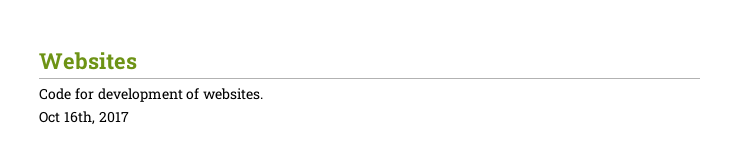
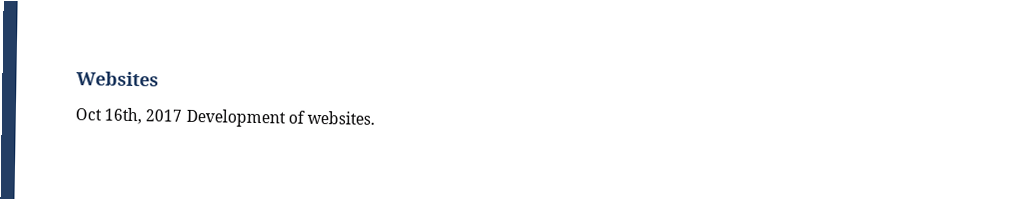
[39,88,264,102] // Code for development of websites. -> (159, 79) none
(129, 117) none -> [185,108,375,128] Development of websites.

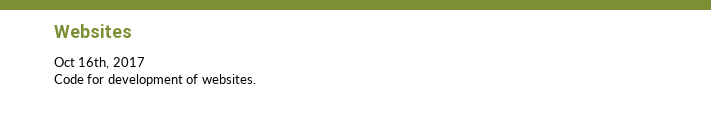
[185,108,286,128] Development -> [54,74,183,86] // Code for development

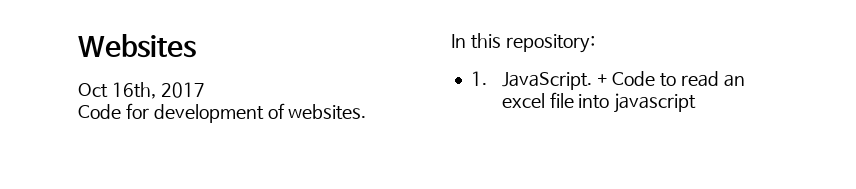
(256, 79) none -> [451,33,595,53] [470,71,745,90] [501,92,697,113] // In this repository: // 1. JavaScript. + Code to read an excel file into javascript

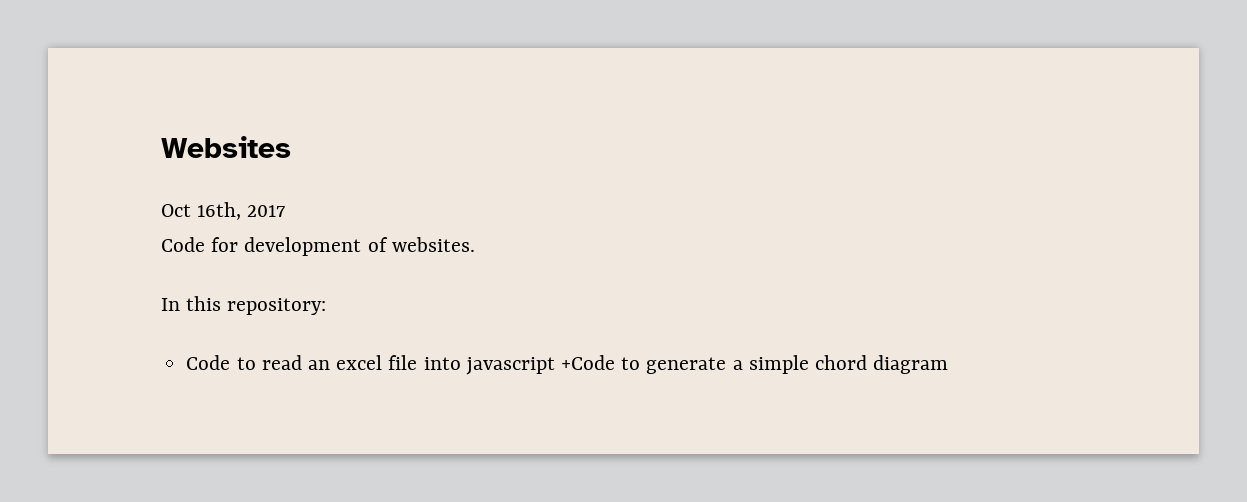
[470,71,608,90] 1. JavaScript. + -> (327, 306) none
(697, 103) none -> [560,355,949,374] +Code to generate a simple chord diagram

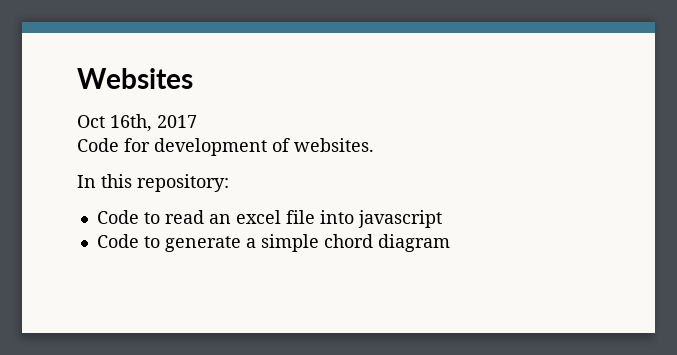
[560,355,615,370] +Code -> [96,234,139,248] // Code

